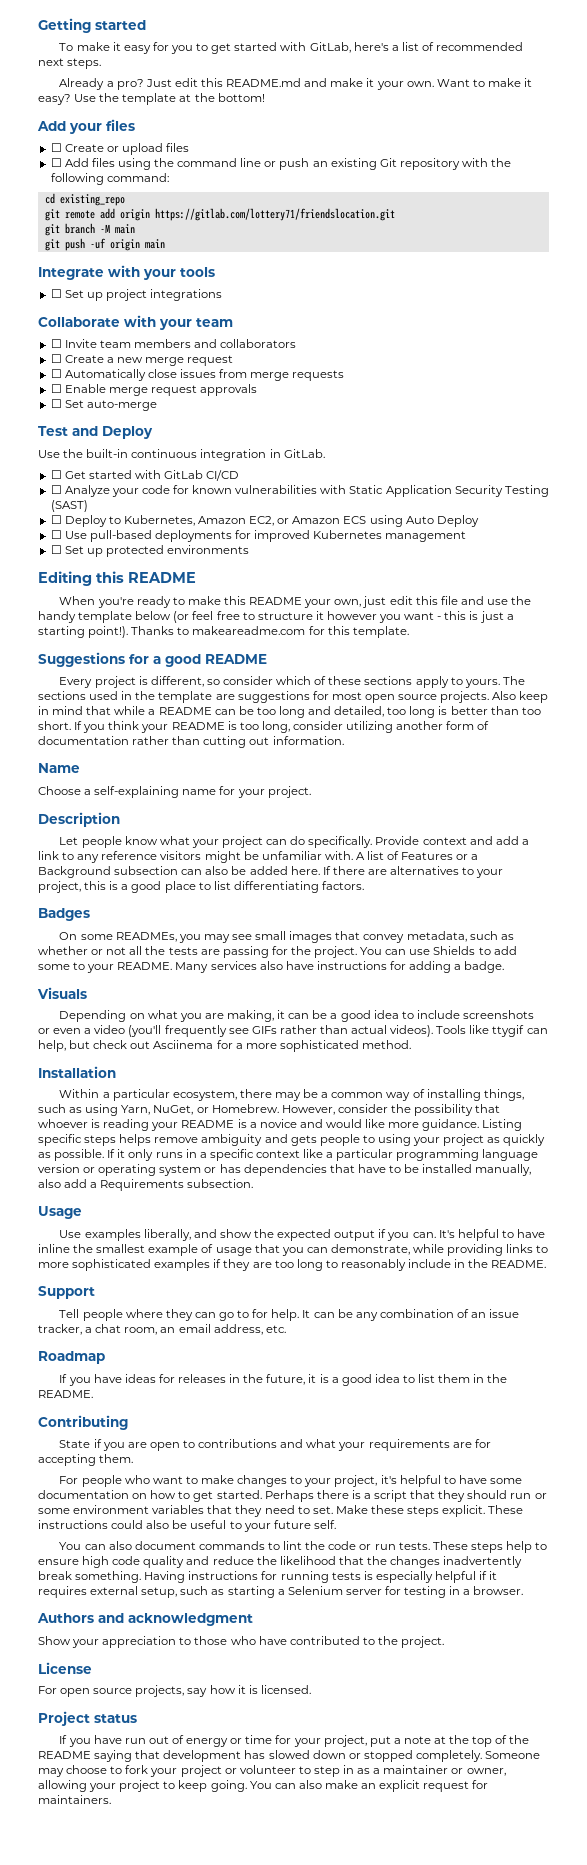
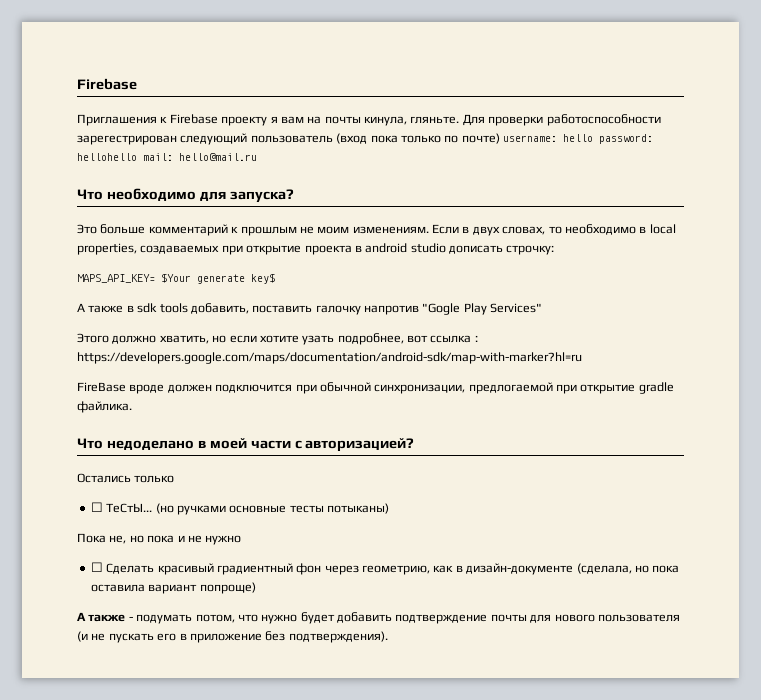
[38,18,146,33] [59,42,524,54] [38,58,102,69] [59,78,533,90] [38,93,265,105] [37,119,135,134] [50,143,190,155] [50,158,512,170] [50,173,169,185] [44,193,125,206] [44,208,395,221] [44,223,135,236] [44,238,165,251] [38,265,215,280] [50,289,223,301] [38,315,233,330] [50,339,297,348] [50,354,234,366] [50,369,345,381] [50,384,258,396] [50,399,157,411] [38,426,153,439] [38,449,325,461] [50,470,240,481] [50,485,549,497] [50,500,88,512] [50,515,479,527] [50,530,467,542] [50,545,250,557] [38,571,196,586] [59,596,532,608] [38,611,514,623] [38,626,409,638] [38,652,267,667] [59,676,525,688] [38,691,549,703] [38,706,541,718] [38,721,490,733] [38,736,344,748] [38,763,80,773] [38,786,311,798] [38,812,120,827] [59,836,529,848] [38,851,479,863] [38,866,504,878] [38,881,364,893] [38,908,90,921] [59,931,514,943] [38,946,517,958] [38,961,505,973] [37,987,87,999] [59,1010,534,1022] [38,1025,548,1037] [38,1040,411,1052] [38,1066,116,1078] [59,1089,524,1101] [38,1104,501,1116] [38,1119,523,1131] [38,1134,546,1146] [38,1149,539,1161] [38,1164,532,1176] [38,1179,254,1191] [38,1206,82,1219] [59,1229,545,1241] [38,1244,549,1256] [38,1259,547,1271] [38,1286,95,1299] [59,1309,520,1321] [38,1324,286,1335] [38,1351,105,1364] [59,1374,508,1386] [38,1390,93,1398] [38,1415,128,1430] [59,1439,491,1451] [38,1454,134,1466] [59,1475,522,1487] [38,1490,547,1502] [38,1505,524,1517] [38,1520,336,1532] [59,1541,548,1553] [38,1556,523,1568] [38,1571,498,1583] [38,1586,524,1598] [37,1613,253,1626] [38,1636,445,1648] [38,1662,92,1674] [38,1685,311,1697] [38,1711,137,1726] [59,1735,530,1747] [38,1750,541,1762] [38,1765,506,1777] [38,1780,489,1792] [38,1795,111,1804] Getting started // To make it easy for you to get started with GitLab, here's a list of recommended next steps. // Already a pro? Just edit this README.md and make it your own. Want to make it easy? Use the template at the bottom! // Add your files // ☐ Create or upload files // ☐ Add files using the command line or push an existing Git repository with the following command: // cd existing_repo // git remote add origin https://gitlab.com/lottery71/friendslocation.git // git branch -M main // git push -uf origin main // Integrate with your tools // ☐ Set up project integrations // Collaborate with your team // ☐ Invite team members and collaborators // ☐ Create a new merge request // ☐ Automatically close issues from merge requests // ☐ Enable merge request approvals // ☐ Set auto-merge // Test and Deploy // Use the built-in continuous integration in GitLab. // ☐ Get started with GitLab CI/CD // ☐ Analyze your code for known vulnerabilities with Static Application Security Testing (SAST) // ☐ Deploy to Kubernetes, Amazon EC2, or Amazon ECS using Auto Deploy // ☐ Use pull-based deployments for improved Kubernetes management // ☐ Set up protected environments // Editing this README // When you're ready to make this README your own, just edit this file and use the handy template below (or feel free to structure it however you want - this is just a starting point!). Thanks to makeareadme.com for this template. // Suggestions for a good README // Every project is different, so consider which of these sections apply to yours. The sections used in the template are suggestions for most open source projects. Also keep in mind that while a README can be too long and detailed, too long is better than too short. If you think your README is too long, consider utilizing another form of documentation rather than cutting out information. // Name // Choose a self-explaining name for your project. // Description // Let people know what your project can do specifically. Provide context and add a link to any reference visitors might be unfamiliar with. A list of Features or a Background subsection can also be added here. If there are alternatives to your project, this is a good place to list differentiating factors. // Badges // On some READMEs, you may see small images that convey metadata, such as whether or not all the tests are passing for the project. You can use Shields to add some to your README. Many services also have instructions for adding a badge. // Visuals // Depending on what you are making, it can be a good idea to include screenshots or even a video (you'll frequently see GIFs rather than actual videos). Tools like ttygif can help, but check out Asciinema for a more sophisticated method. // Installation // Within a particular ecosystem, there may be a common way of installing things, such as using Yarn, NuGet, or Homebrew. However, consider the possibility that whoever is reading your README is a novice and would like more guidance. Listing specific steps helps remove ambiguity and gets people to using your project as quickly as possible. If it only runs in a specific context like a particular programming language version or operating system or has dependencies that have to be installed manually, also add a Requirements subsection. // Usage // Use examples liberally, and show the expected output if you can. It's helpful to have inline the smallest example of usage that you can demonstrate, while providing links to more sophisticated examples if they are too long to reasonably include in the README. // Support // Tell people where they can go to for help. It can be any combination of an issue tracker, a chat room, an email address, etc. // Roadmap // If you have ideas for releases in the future, it is a good idea to list them in the README. // Contributing // State if you are open to contributions and what your requirements are for accepting them. // For people who want to make changes to your project, it's helpful to have some documentation on how to get started. Perhaps there is a script that they should run or some environment variables that they need to set. Make these steps explicit. These instructions could also be useful to your future self. // You can also document commands to lint the code or run tests. These steps help to ensure high code quality and reduce the likelihood that the changes inadvertently break something. Having instructions for running tests is especially helpful if it requires external setup, such as starting a Selenium server for testing in a browser. // Authors and acknowledgment // Show your appreciation to those who have contributed to the project. // License // For open source projects, say how it is licensed. // Project status // If you have run out of energy or time for your project, put a note at the top of the README saying that development has slowed down or stopped completely. Someone may choose to fork your project or volunteer to step in as a maintainer or owner, allowing your project to keep going. You can also make an explicit request for maintainers. -> [77,78,137,90] [77,114,661,126] [77,133,653,145] [77,153,257,161] [77,188,294,203] [77,224,676,236] [77,243,555,255] [77,273,275,284] [77,303,543,315] [77,333,478,345] [77,352,582,364] [77,382,674,394] [77,401,132,413] [77,438,415,452] [77,473,175,483] [90,502,389,515] [77,533,242,545] [90,562,680,575] [90,582,256,594] [77,612,680,624] [77,631,388,643] Firebase // Приглашения к Firebase проекту я вам на почты кинула, гляньте. Для проверки работоспособности зарегестрирован следующий пользователь (вход пока только по почте) username: hello password: hellohello mail: hello@mail.ru // Что необходимо для запуска? // Это больше комментарий к прошлым не моим изменениям. Если в двух словах, то необходимо в local properties, создаваемых при открытие проекта в android studio дописать строчку: // MAPS_API_KEY= $Your generate key$ // А также в sdk tools добавить, поставить галочку напротив "Gogle Play Services" // Этого должно хватить, но если хотите узать подробнее, вот ссылка : https://developers.google.com/maps/documentation/android-sdk/map-with-marker?hl=ru // FireBase вроде должен подключится при обычной синхронизации, предлогаемой при открытие gradle файлика. // Что недоделано в моей части с авторизацией? // Остались только // ☐ ТеСтЫ... (но ручками основные тесты потыканы) // Пока не, но пока и не нужно // ☐ Сделать красивый градиентный фон через геометрию, как в дизайн-документе (сделала, но пока оставила вариант попроще) // А также - подумать потом, что нужно будет добавить подтверждение почты для нового пользователя (и не пускать его в приложение без подтверждения).

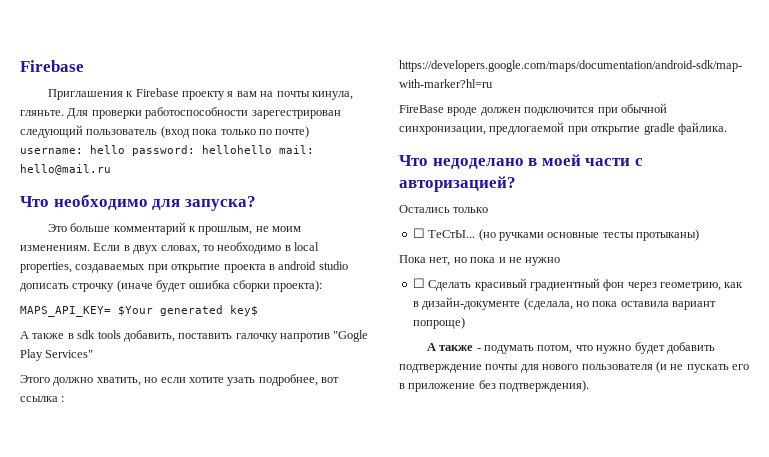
[240,226,297,236] прошлым -> [198,226,253,235] прошлым,
[506,245,555,255] строчку: -> [72,280,323,292] строчку (иначе будет ошибка сборки проекта):
[197,274,245,284] generate -> [160,305,223,316] generated
[327,503,389,514] потыканы) -> [636,229,699,241] протыканы)
[109,535,127,544] не, -> [429,257,451,266] нет,

